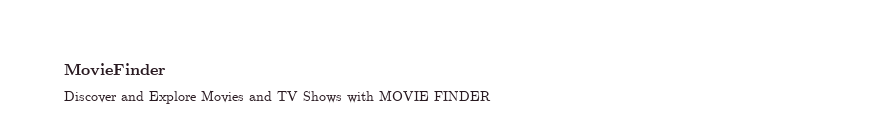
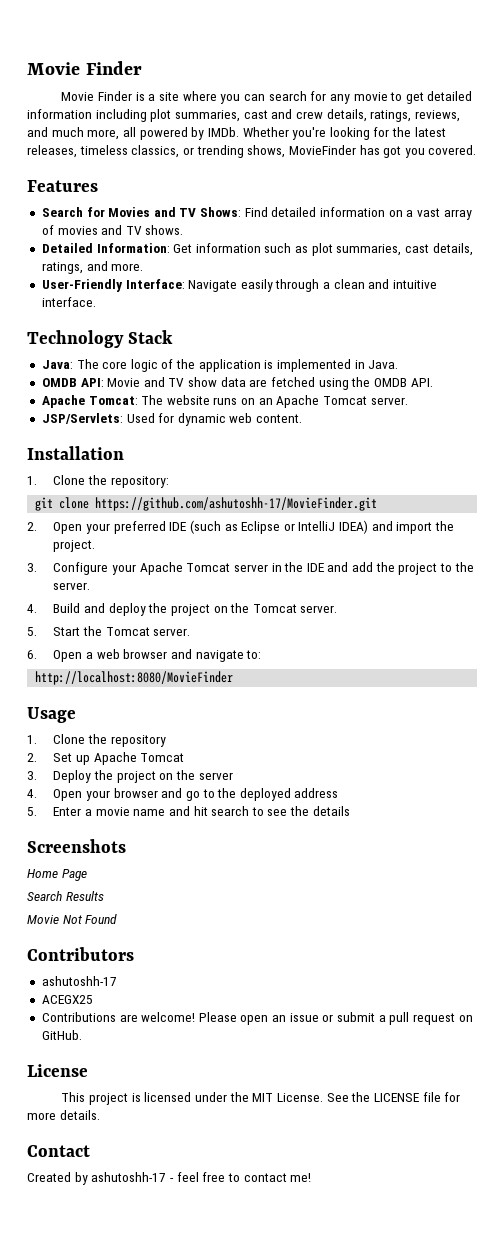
[64,63,166,76] [64,90,491,104] MovieFinder // Discover and Explore Movies and TV Shows with MOVIE FINDER -> [27,61,142,75] [61,91,473,104] [27,109,460,122] [27,127,446,140] [27,145,477,158] [27,180,98,192] [41,207,472,220] [41,225,184,235] [41,243,473,256] [41,261,144,274] [41,279,438,292] [41,297,96,307] [27,330,174,348] [41,359,399,372] [41,377,433,390] [41,395,408,408] [41,413,303,426] [27,446,124,460] [27,475,169,488] [35,497,378,511] [27,520,455,534] [53,540,96,552] [27,562,474,575] [53,582,91,590] [27,603,338,616] [27,626,191,636] [27,649,262,662] [35,671,234,685] [27,707,76,723] [27,734,166,747] [27,752,185,765] [27,770,233,783] [27,788,339,801] [27,806,350,816] [27,839,126,853] [27,869,87,881] [27,891,104,901] [27,914,118,924] [27,947,134,961] [41,976,117,986] [41,995,93,1004] [41,1012,473,1025] [41,1030,82,1040] [27,1064,88,1077] [61,1092,461,1105] [27,1110,100,1120] [27,1145,90,1157] [27,1172,312,1185] Movie Finder // Movie Finder is a site where you can search for any movie to get detailed information including plot summaries, cast and crew details, ratings, reviews, and much more, all powered by IMDb. Whether you're looking for the latest releases, timeless classics, or trending shows, MovieFinder has got you covered. // Features // Search for Movies and TV Shows: Find detailed information on a vast array of movies and TV shows. // Detailed Information: Get information such as plot summaries, cast details, ratings, and more. // User-Friendly Interface: Navigate easily through a clean and intuitive interface. // Technology Stack // Java: The core logic of the application is implemented in Java. // OMDB API: Movie and TV show data are fetched using the OMDB API. // Apache Tomcat: The website runs on an Apache Tomcat server. // JSP/Servlets: Used for dynamic web content. // Installation // 1. Clone the repository: // git clone https://github.com/ashutoshh-17/MovieFinder.git // 2. Open your preferred IDE (such as Eclipse or IntelliJ IDEA) and import the project. // 3. Configure your Apache Tomcat server in the IDE and add the project to the server. // 4. Build and deploy the project on the Tomcat server. // 5. Start the Tomcat server. // 6. Open a web browser and navigate to: // http://localhost:8080/MovieFinder // Usage // 1. Clone the repository // 2. Set up Apache Tomcat // 3. Deploy the project on the server // 4. Open your browser and go to the deployed address // 5. Enter a movie name and hit search to see the details // Screenshots // Home Page // Search Results // Movie Not Found // Contributors // ashutoshh-17 // ACEGX25 // Contributions are welcome! Please open an issue or submit a pull request on GitHub. // License // This project is licensed under the MIT License. See the LICENSE file for more details. // Contact // Created by ashutoshh-17 - feel free to contact me!

